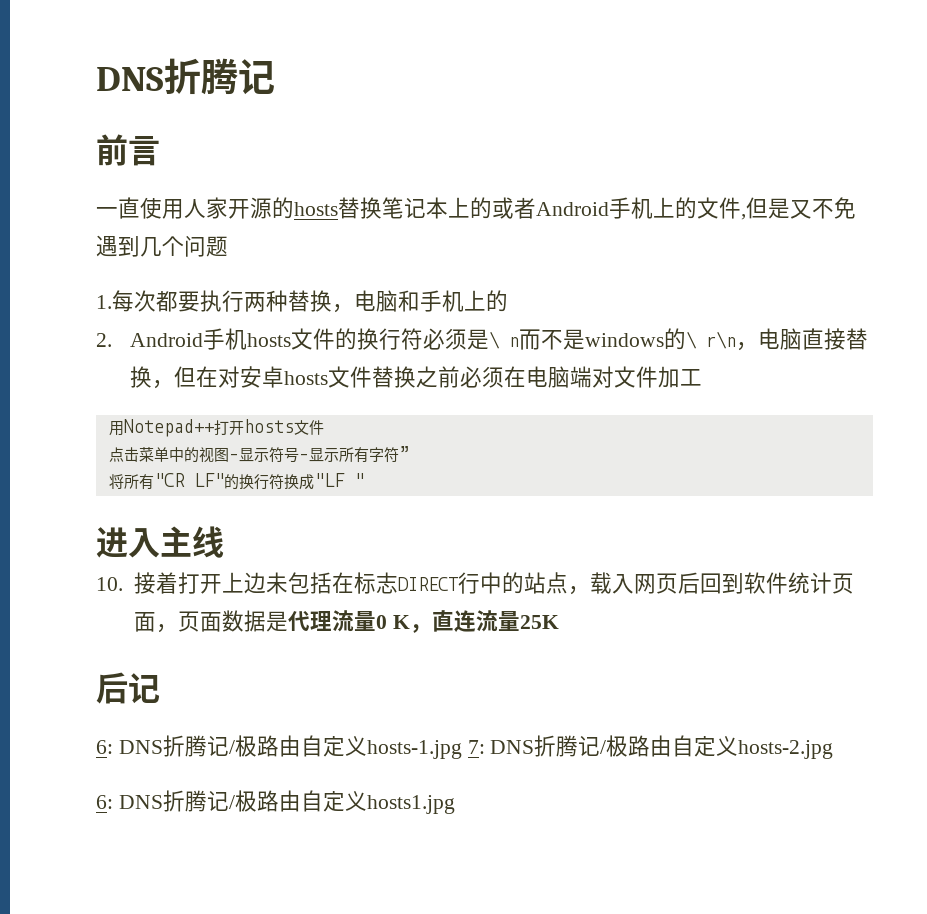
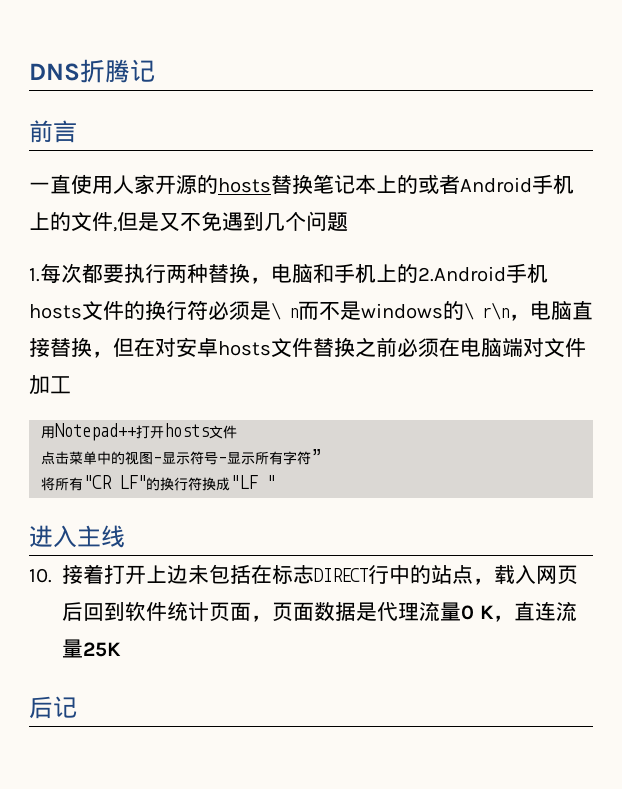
[96,333,203,347] // 2. Android -> [418,266,506,282] 2.Android
[96,735,834,759] [96,790,455,814] // 6: DNS折腾记/极路由自定义hosts-1.jpg 7: DNS折腾记/极路由自定义hosts-2.jpg // 6: DNS折腾记/极路由自定义hosts1.jpg -> (77, 707) none

